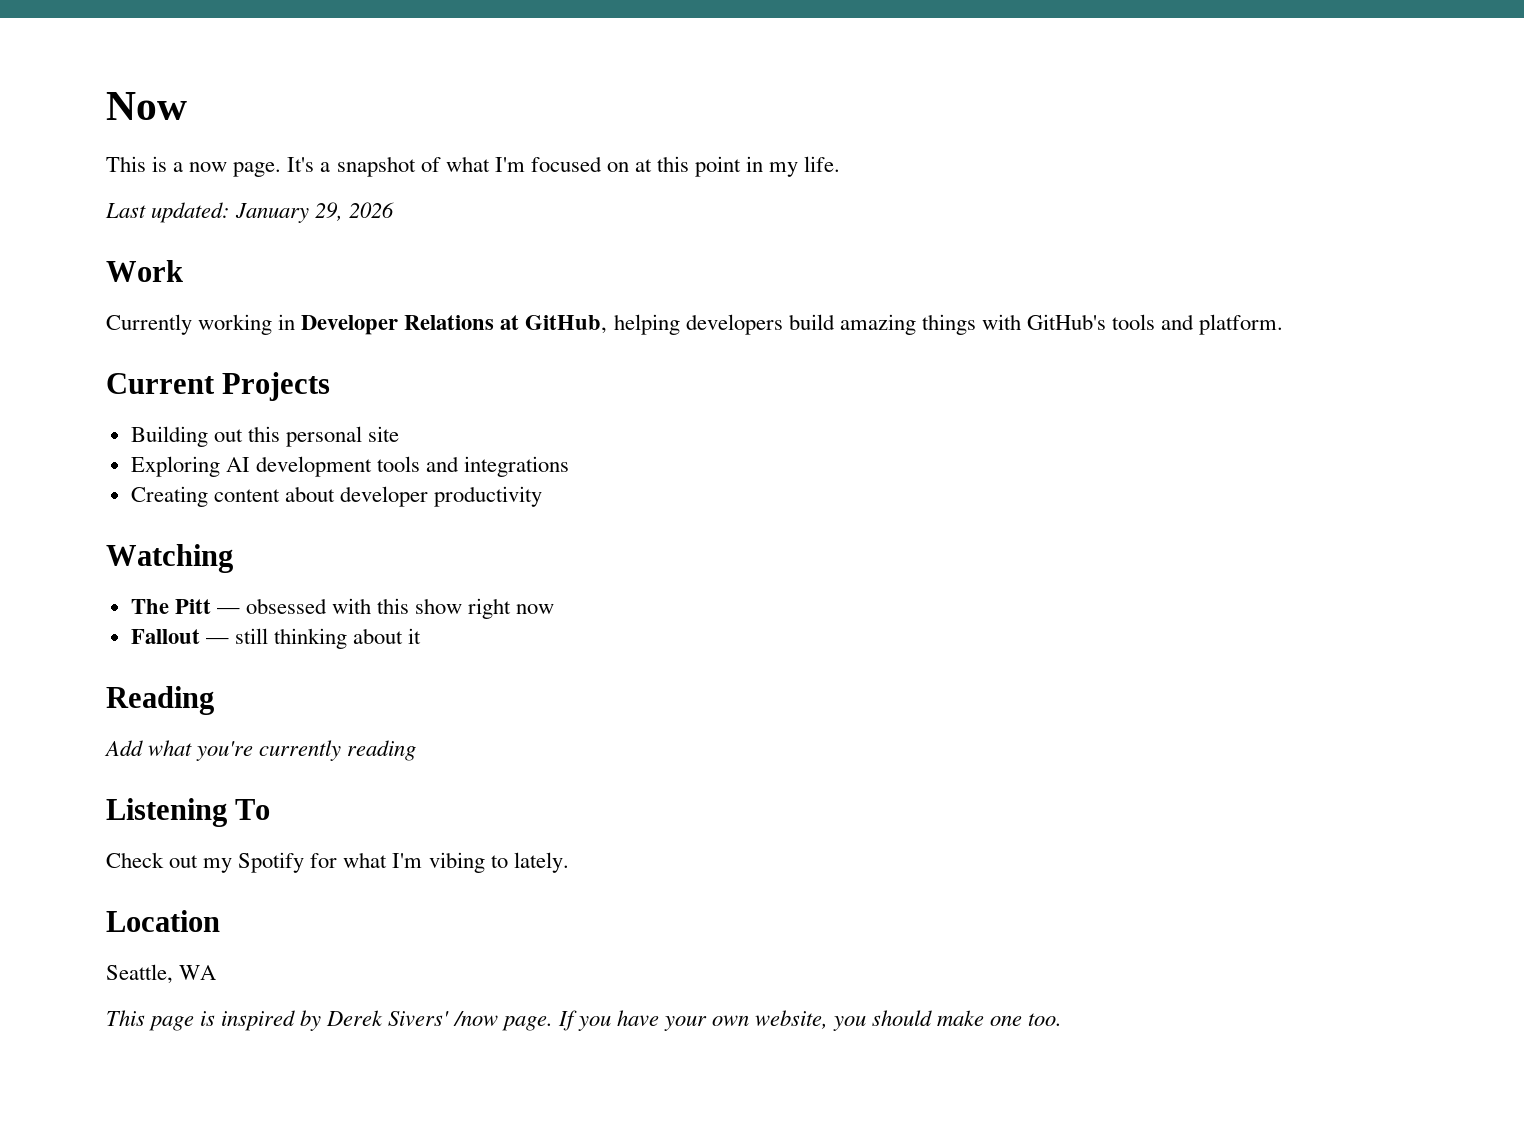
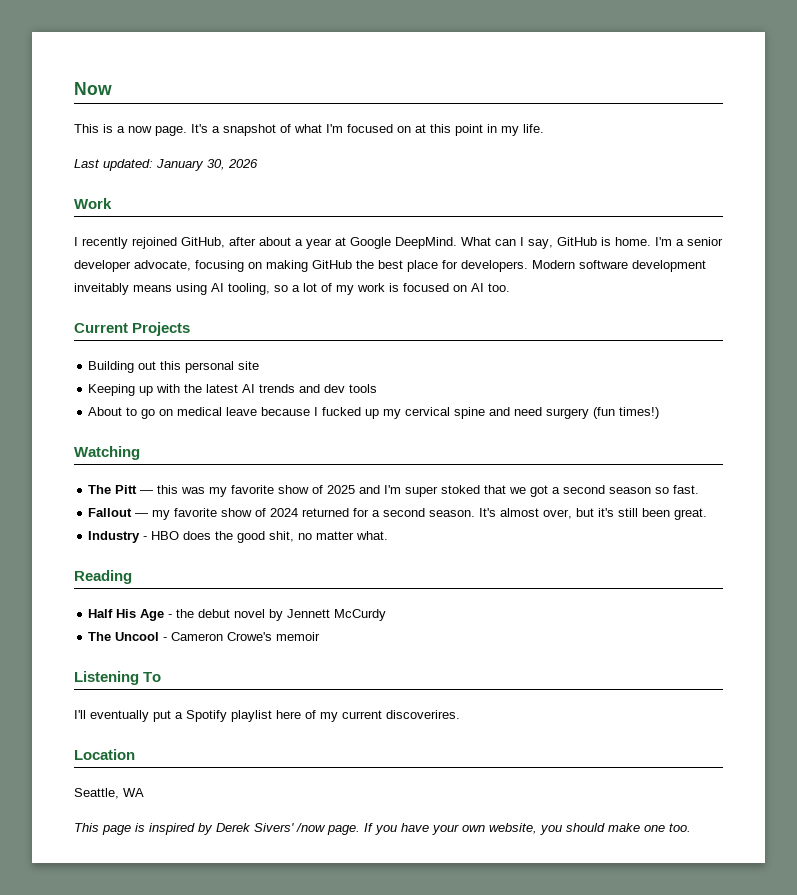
[315,202,344,221] 29, -> [207,159,225,170] 30,
[106,314,1284,335] Currently working in Developer Relations at GitHub, helping developers build amazing things with GitHub's tools and platform. -> [74,237,723,249] [74,260,706,272] [74,283,510,295] I recently rejoined GitHub, after about a year at Google DeepMind. What can I say, GitHub is home. I'm a senior developer advocate, focusing on making GitHub the best place for developers. Modern software development inveitably means using AI tooling, so a lot of my work is focused on AI too.
[130,456,570,477] [130,486,543,507] [106,544,233,573] [130,598,555,619] [130,628,422,649] [106,686,214,715] [104,740,417,761] [106,798,271,827] [106,852,569,873] Exploring AI development tools and integrations // Creating content about developer productivity // Watching // The Pitt — obsessed with this show right now // Fallout — still thinking about it // Reading // Add what you're currently reading // Listening To // Check out my Spotify for what I'm vibing to lately. -> [88,384,378,396] [88,407,660,419] [74,446,140,460] [88,485,700,497] [88,508,708,520] [88,531,389,543] [74,570,132,584] [88,609,387,621] [88,632,321,641] [74,671,162,685] [74,710,460,722] Keeping up with the latest AI trends and dev tools // About to go on medical leave because I fucked up my cervical spine and need surgery (fun times!) // Watching // The Pitt — this was my favorite show of 2025 and I'm super stoked that we got a second season so fast. // Fallout — my favorite show of 2024 returned for a second season. It's almost over, but it's still been great. // Industry - HBO does the good shit, no matter what. // Reading // Half His Age - the debut novel by Jennett McCurdy // The Uncool - Cameron Crowe's memoir // Listening To // I'll eventually put a Spotify playlist here of my current discoverires.

